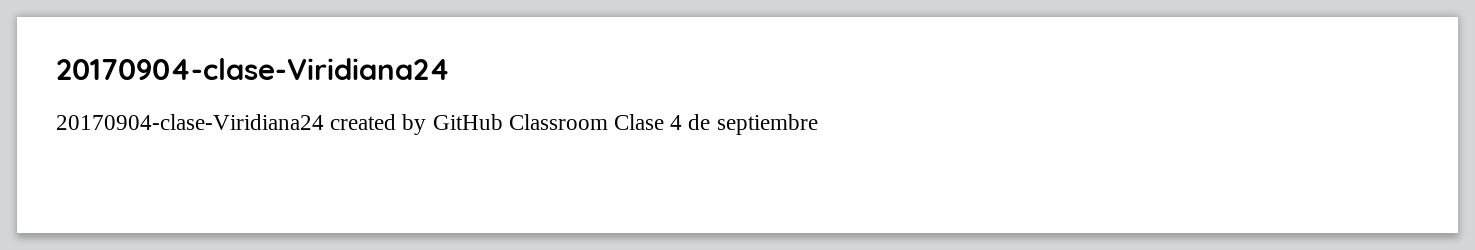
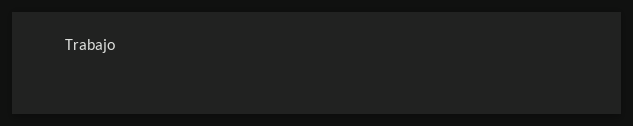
[56,58,450,80] [56,114,818,135] 20170904-clase-Viridiana24 // 20170904-clase-Viridiana24 created by GitHub Classroom Clase 4 de septiembre -> [65,39,115,53] Trabajo

